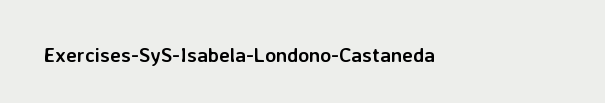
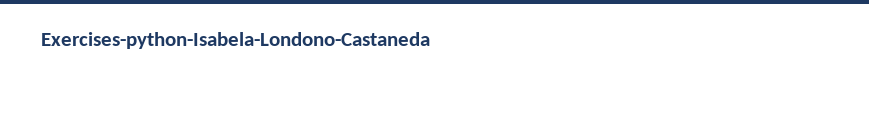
[44,48,435,66] Exercises-SyS-Isabela-Londono-Castaneda -> [41,32,430,49] Exercises-python-Isabela-Londono-Castaneda

